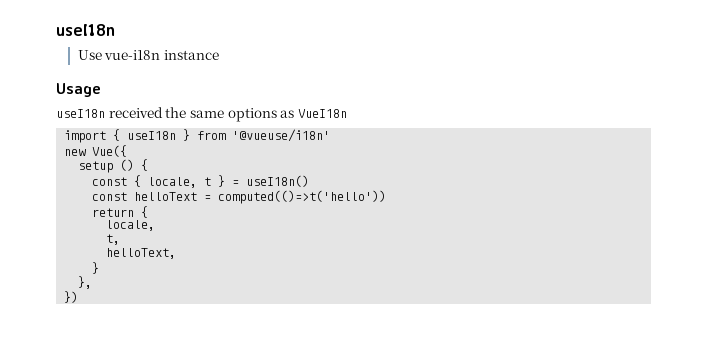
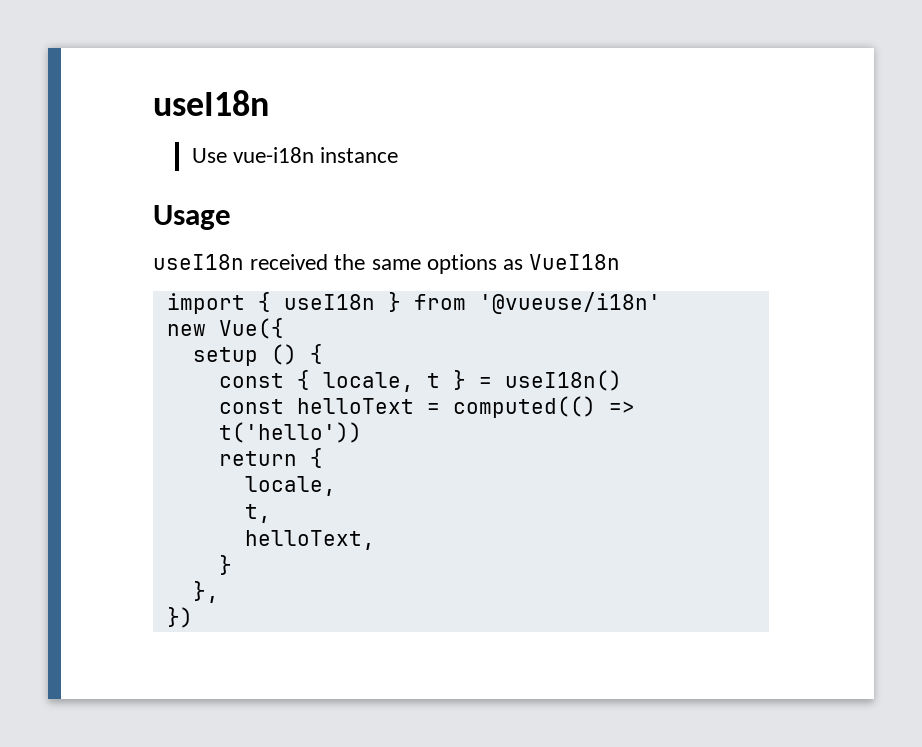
[218,190,387,204] computed(()=>t('hello')) -> [452,396,635,418] [218,422,362,443] computed(() => t('hello'))

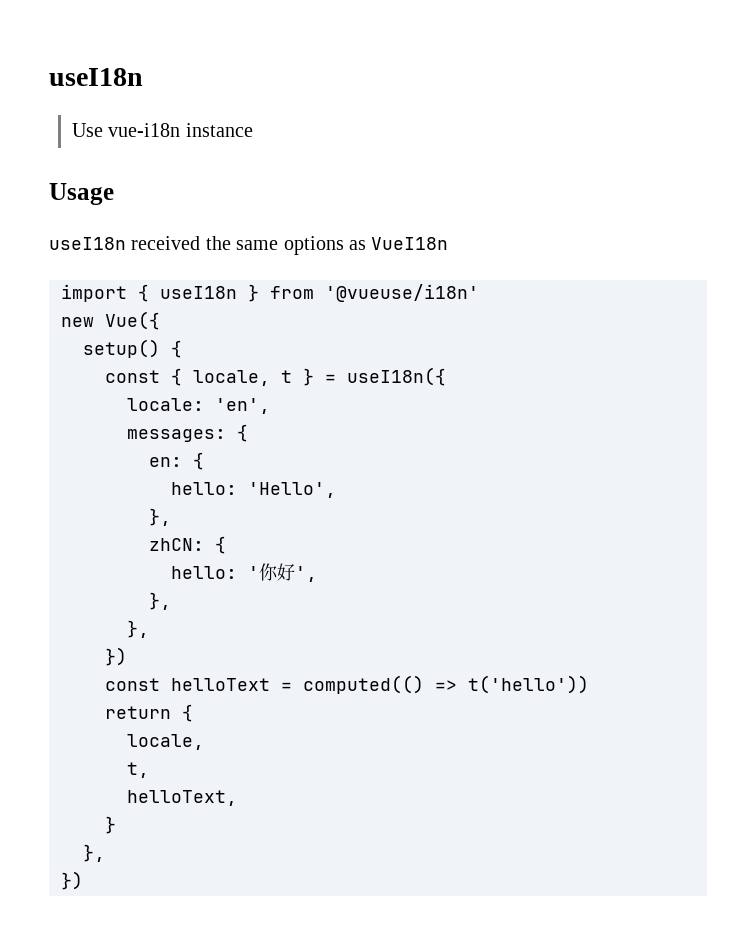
[192,344,297,366] setup () -> [83,339,160,358] setup()
[504,370,622,391] useI18n() -> [347,367,446,386] [127,398,270,414] [127,424,248,442] [149,452,204,470] [171,482,336,498] [149,508,171,526] [149,536,226,554] [171,563,317,582] [149,592,171,610] [127,620,149,638] [105,647,127,666] useI18n({ // locale: 'en', // messages: { // en: { // hello: 'Hello', // }, // zhCN: { // hello: '你好', // }, // }, // })

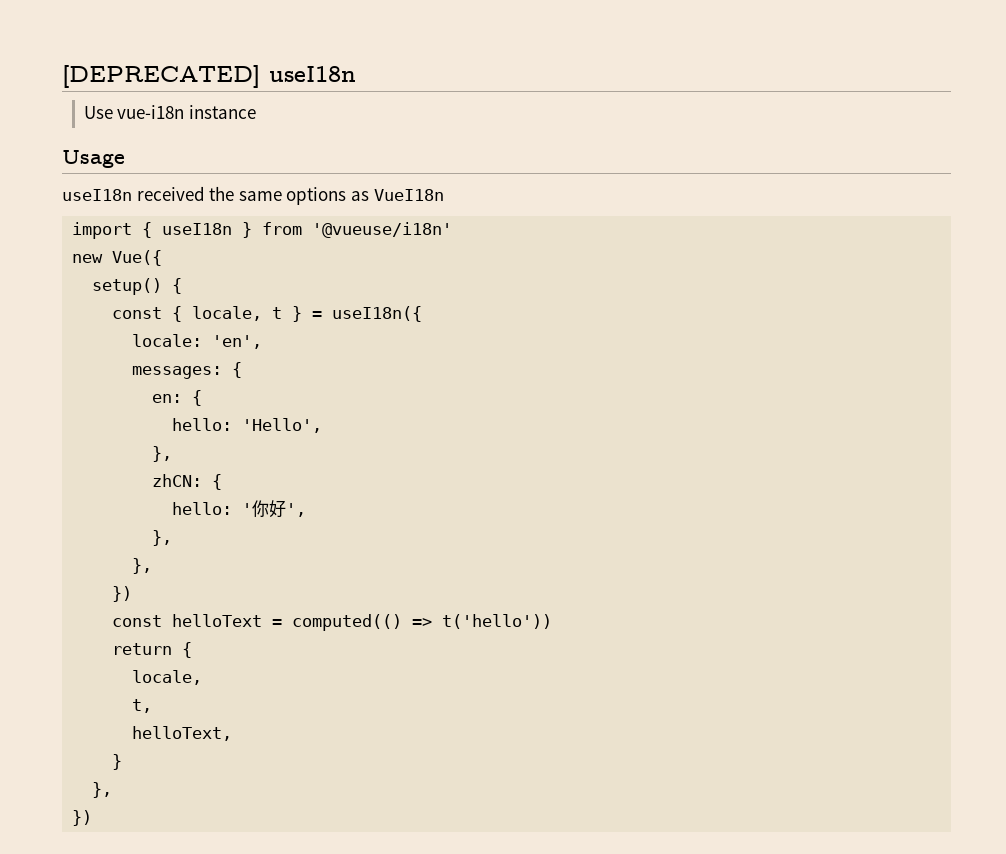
(49, 77) none -> [62,65,260,88] [DEPRECATED]

